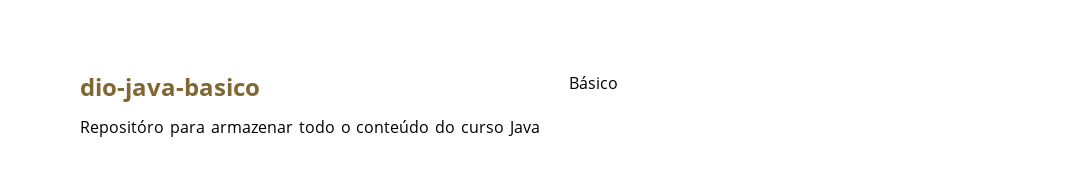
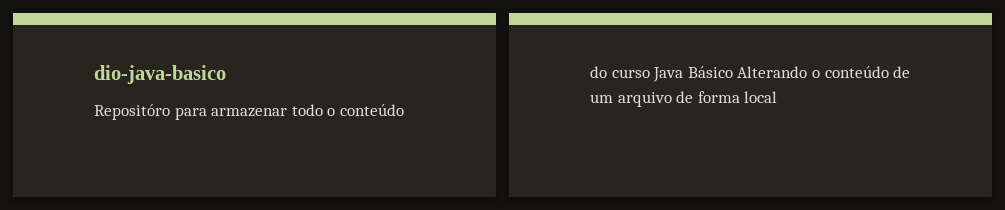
(618, 82) none -> [737,66,911,78] [590,91,778,107] Alterando o conteúdo de um arquivo de forma local

